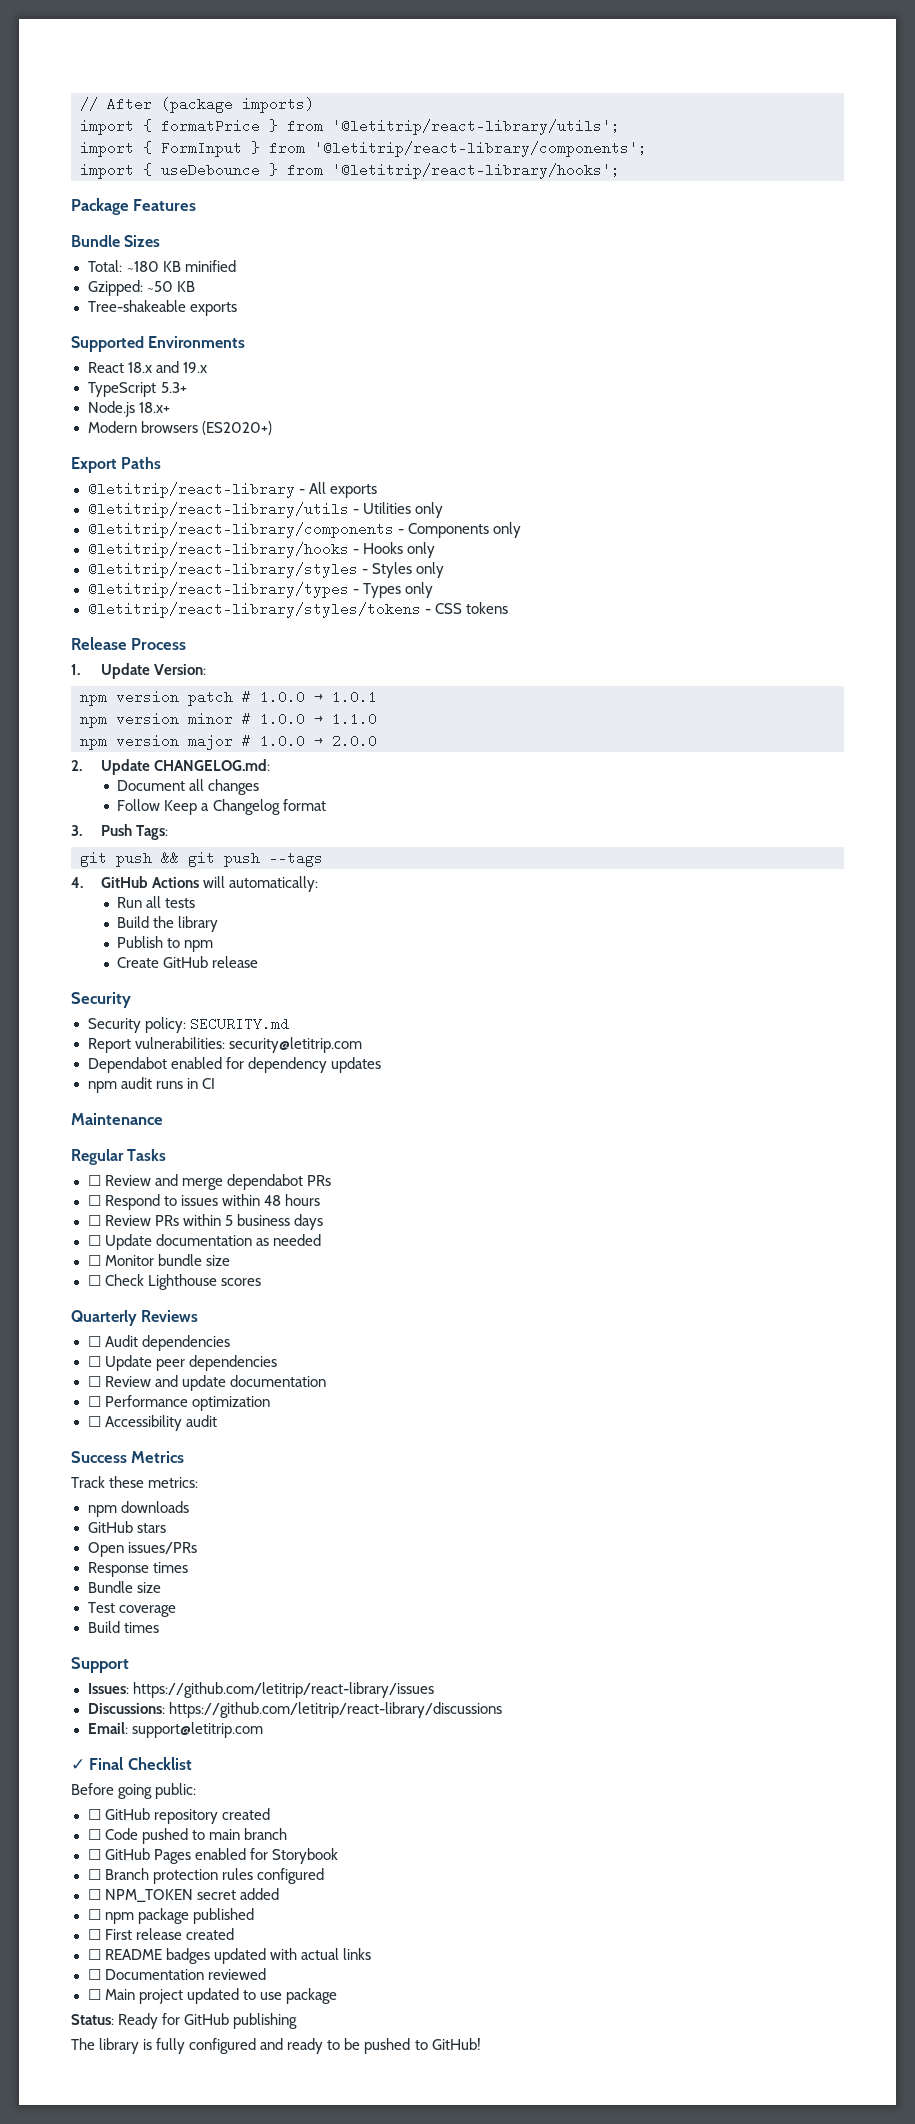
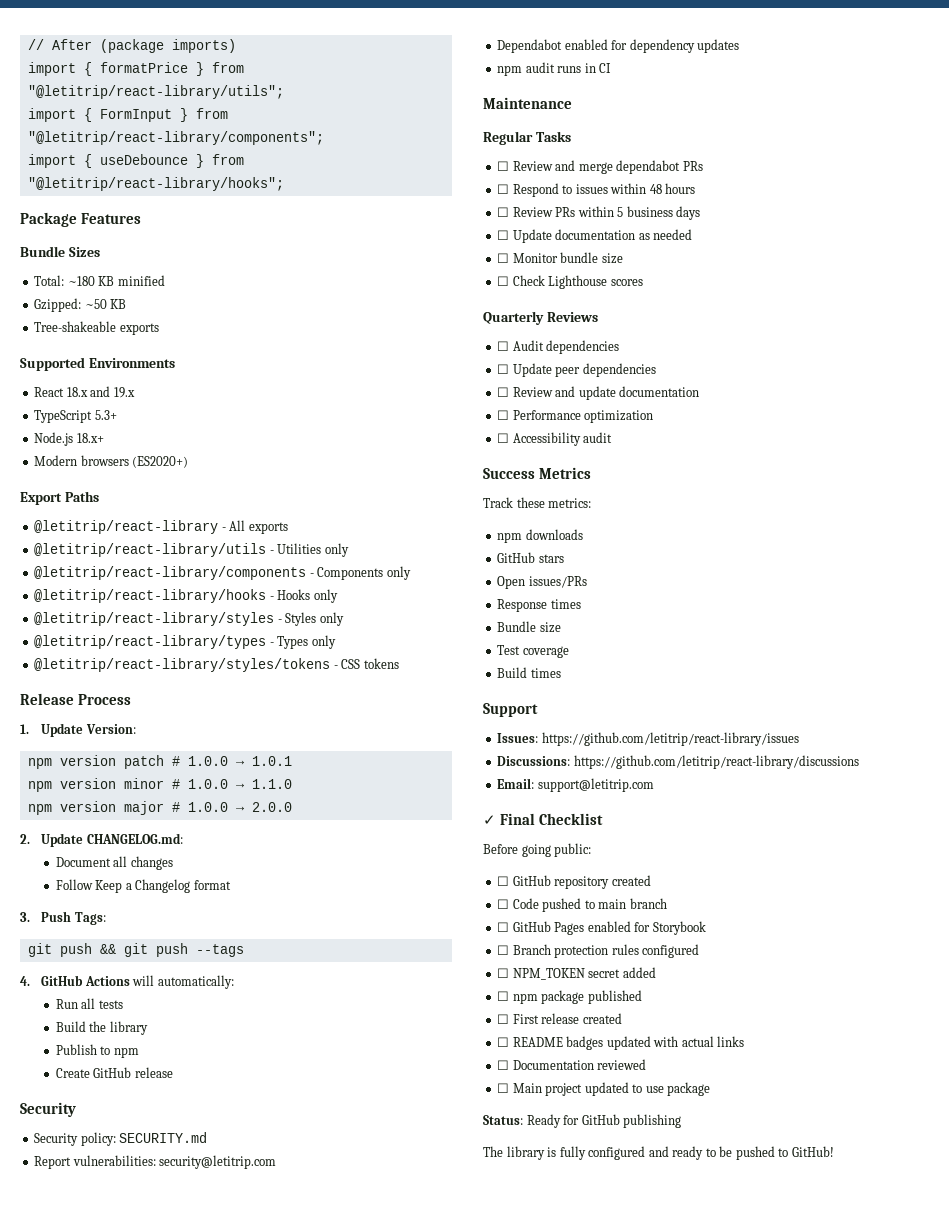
[332,119,620,135] '@letitrip/react-library/utils'; -> [27,85,284,99] "@letitrip/react-library/utils";
[314,141,647,157] '@letitrip/react-library/components'; -> [27,131,324,145] "@letitrip/react-library/components";
[332,163,620,179] '@letitrip/react-library/hooks'; -> [27,177,284,191] "@letitrip/react-library/hooks";

